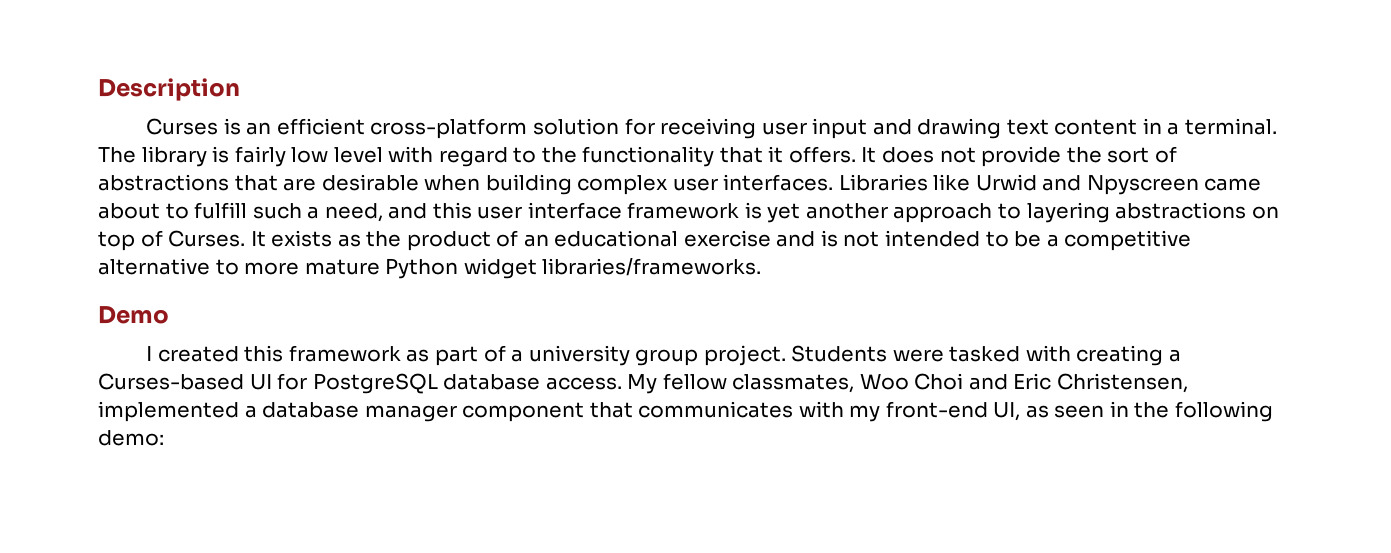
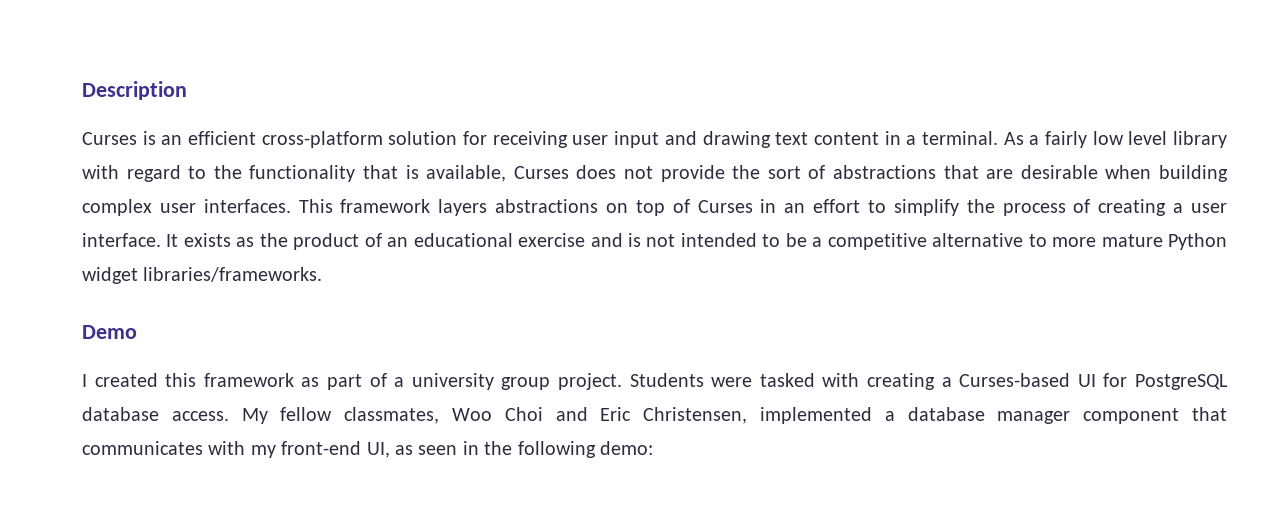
[98,146,230,167] The library is -> [1003,132,1040,145] As a
(383, 155) none -> [1172,131,1227,148] library
[768,146,877,163] it offers. It -> [405,165,569,182] is available, Curses
[838,174,1262,195] [98,202,1279,223] [98,230,246,251] Libraries like Urwid and Npyscreen came about to fulfill such a need, and this user interface framework is yet another approach to layering abstractions on top of Curses. -> [298,199,1228,216] [82,233,161,247] This framework layers abstractions on top of Curses in an effort to simplify the process of creating a user interface.

